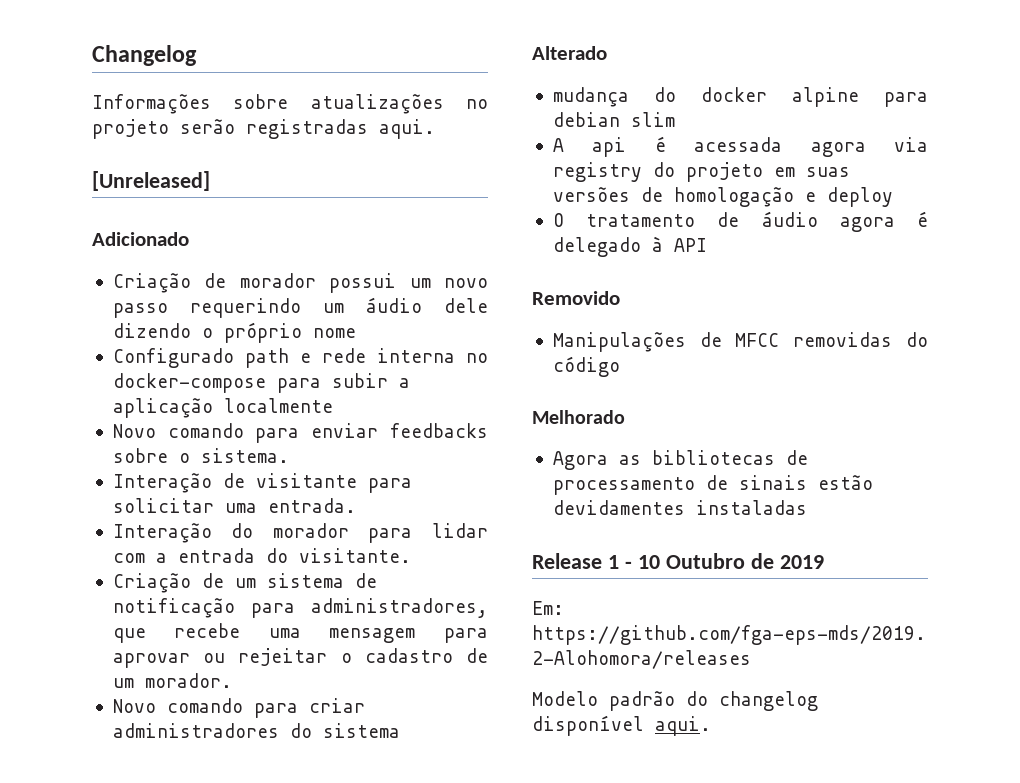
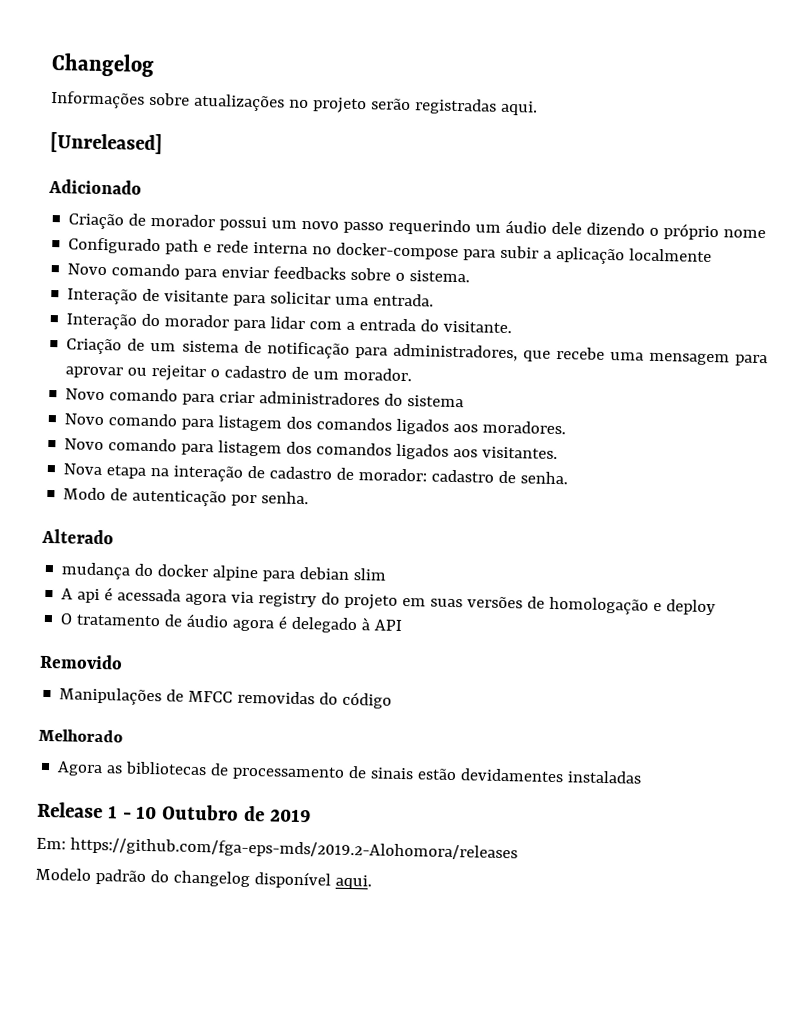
(400, 730) none -> [64,413,567,435] [64,438,559,460] [63,463,569,485] [63,487,310,507] // Novo comando para listagem dos comandos ligados aos moradores. // Novo comando para listagem dos comandos ligados aos visitantes. // Nova etapa na interação de cadastro de morador: cadastro de senha. // Modo de autenticação por senha.

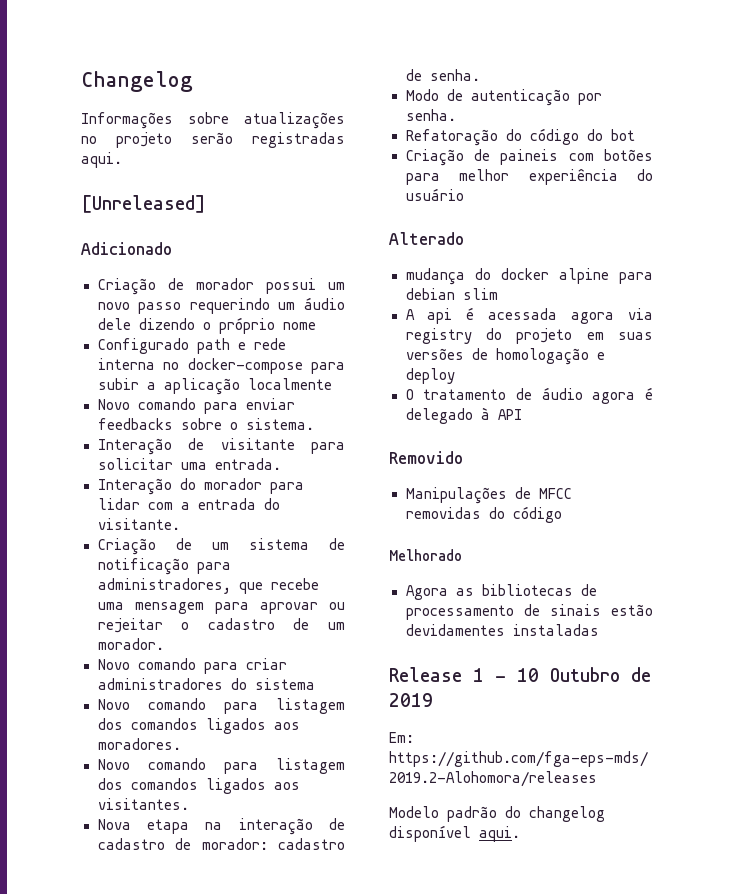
(310, 498) none -> [405,128,635,146] [405,149,653,166] [405,169,653,185] [405,188,464,201] // Refatoração do código do bot // Criação de paineis com botões para melhor experiência do usuário

